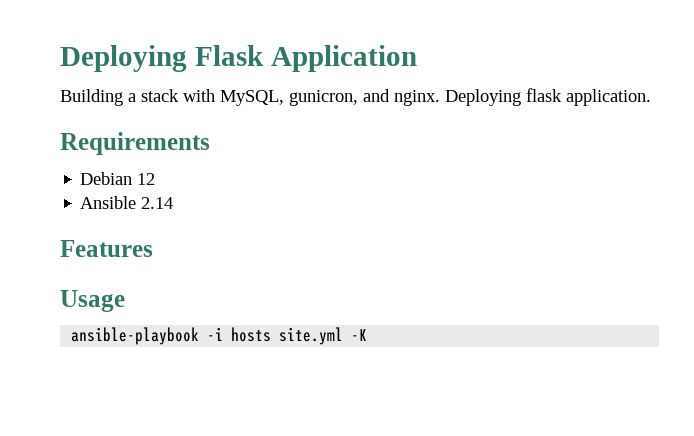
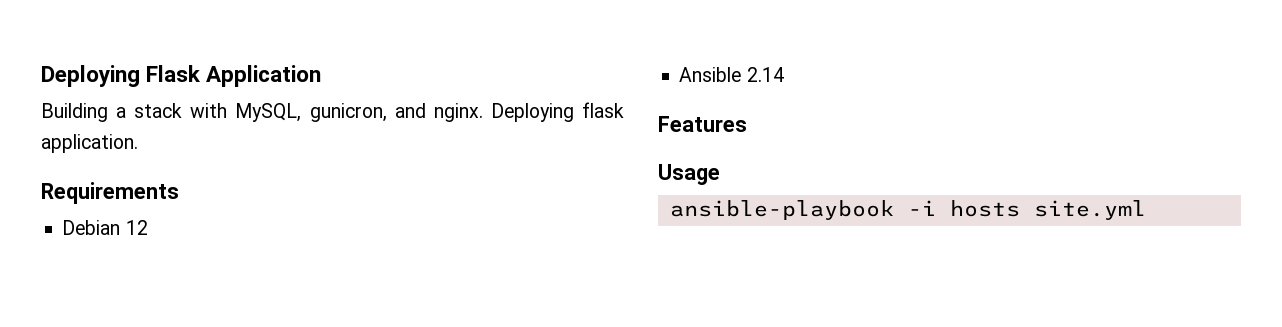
[351,329,368,341] -K -> (1146, 210) none

